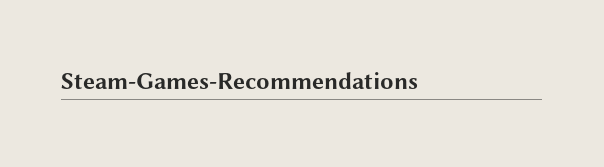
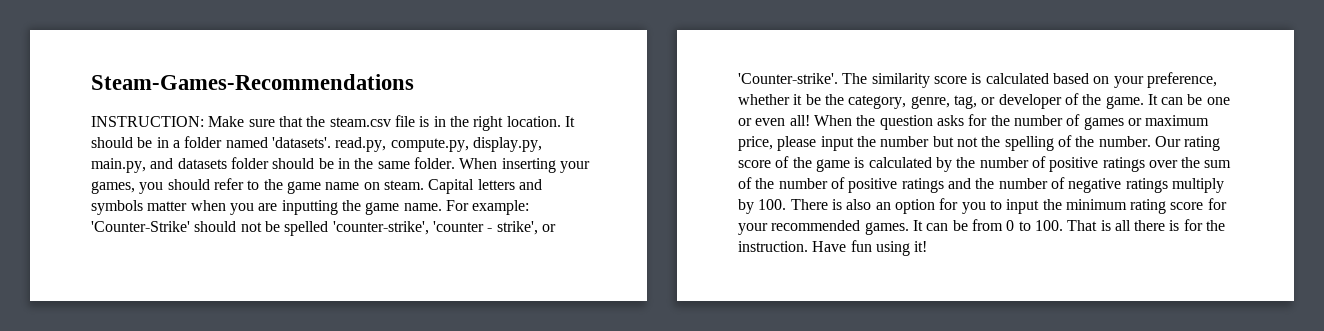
(418, 80) none -> [91,115,575,131] [91,136,542,152] [91,157,590,173] [91,178,542,194] [91,200,530,215] [91,221,556,236] [738,72,1217,88] [738,93,1230,109] [738,114,1210,130] [738,135,1221,151] [738,156,1232,172] [738,177,1224,193] [738,198,1227,214] [738,219,1226,235] [738,240,928,256] // INSTRUCTION: Make sure that the steam.csv file is in the right location. It should be in a folder named 'datasets'. read.py, compute.py, display.py, main.py, and datasets folder should be in the same folder. When inserting your games, you should refer to the game name on steam. Capital letters and symbols matter when you are inputting the game name. For example: 'Counter-Strike' should not be spelled 'counter-strike', 'counter - strike', or 'Counter-strike'. The similarity score is calculated based on your preference, whether it be the category, genre, tag, or developer of the game. It can be one or even all! When the question asks for the number of games or maximum price, please input the number but not the spelling of the number. Our rating score of the game is calculated by the number of positive ratings over the sum of the number of positive ratings and the number of negative ratings multiply by 100. There is also an option for you to input the minimum rating score for your recommended games. It can be from 0 to 100. That is all there is for the instruction. Have fun using it!

